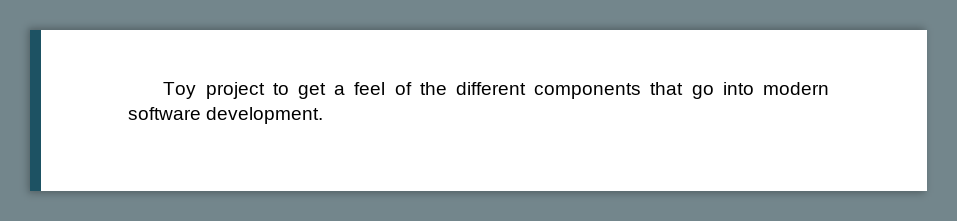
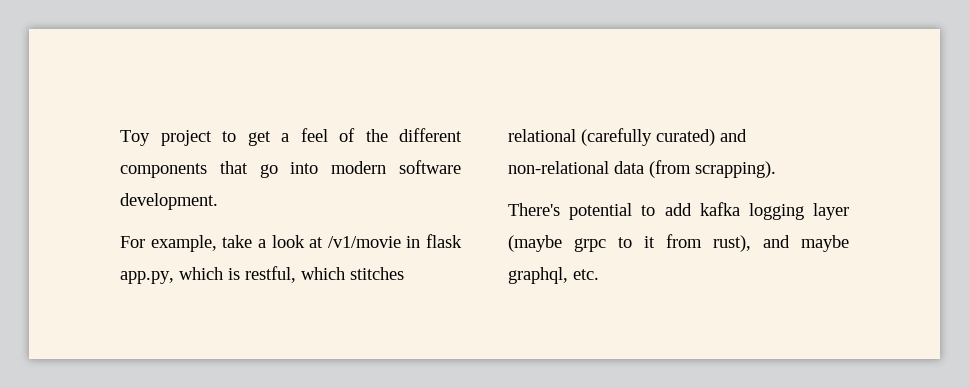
(324, 115) none -> [120,234,462,252] [120,266,404,284] [508,128,747,146] [508,160,776,178] [508,202,849,220] [508,234,849,252] [508,267,599,284] // For example, take a look at /v1/movie in flask app.py, which is restful, which stitches relational (carefully curated) and non-relational data (from scrapping). // There's potential to add kafka logging layer (maybe grpc to it from rust), and maybe graphql, etc.

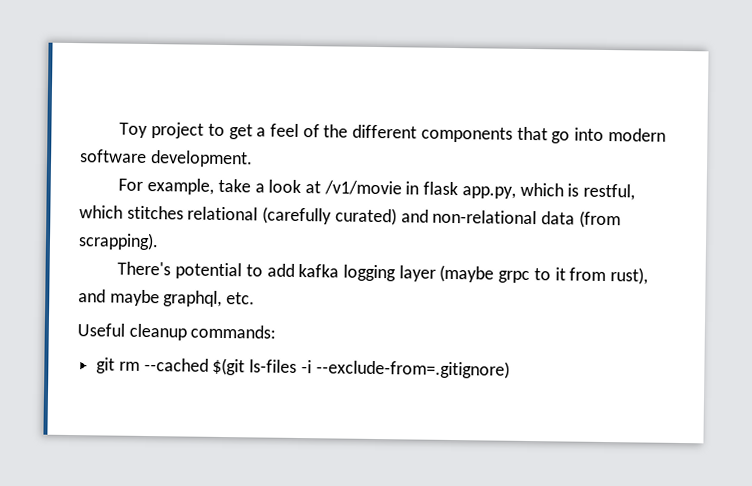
(599, 274) none -> [77,323,277,341] [96,357,510,379] // Useful cleanup commands: // git rm --cached $(git ls-files -i --exclude-from=.gitignore)

